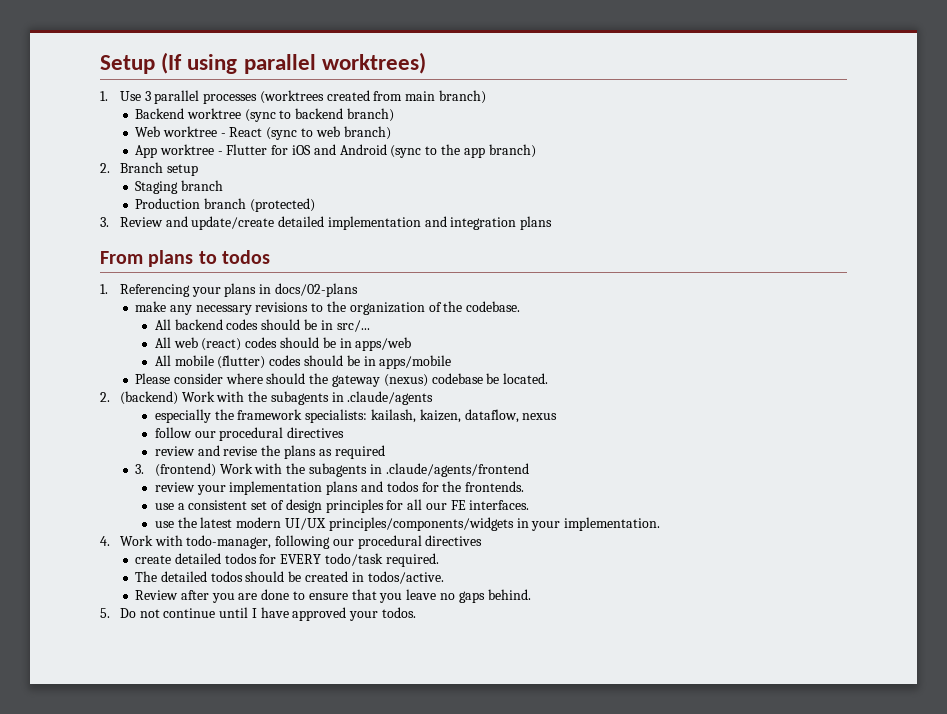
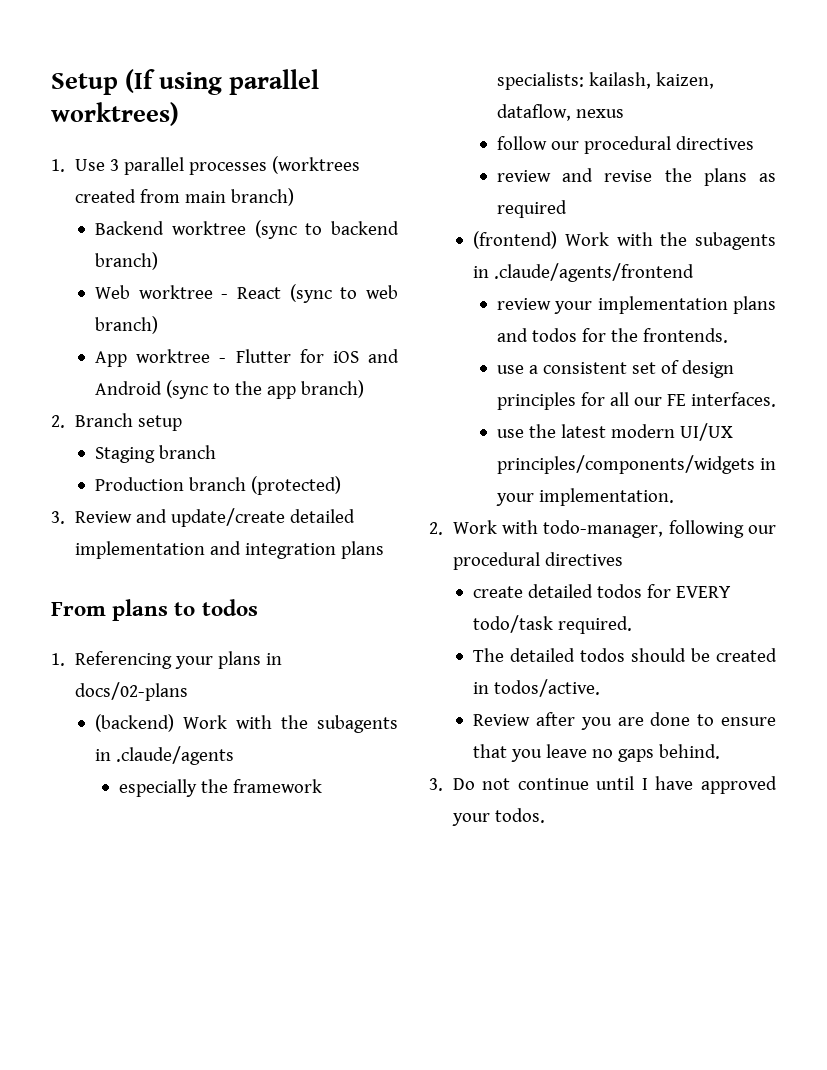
[135,301,521,315] [154,319,370,332] [154,337,412,351] [154,355,452,369] [135,373,549,387] [100,392,110,402] make any necessary revisions to the organization of the codebase. // All backend codes should be in src/... // All web (react) codes should be in apps/web // All mobile (flutter) codes should be in apps/mobile // Please consider where should the gateway (nexus) codebase be located. // 2. -> (188, 691) none
[135,464,145,474] 3. -> (567, 209) none
[100,536,110,546] 4. -> [429,522,443,535] 2.
[100,608,110,618] 5. -> [429,778,443,791] 3.

